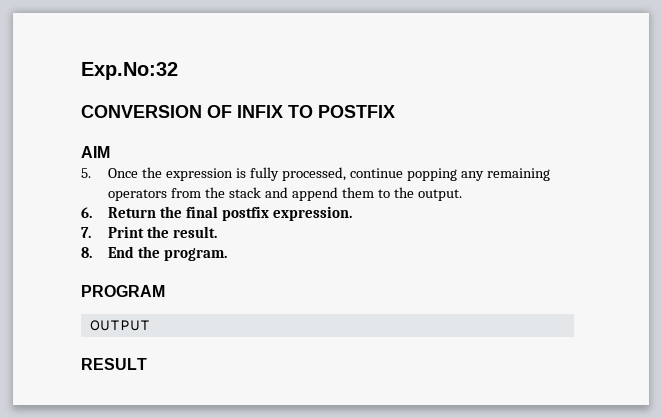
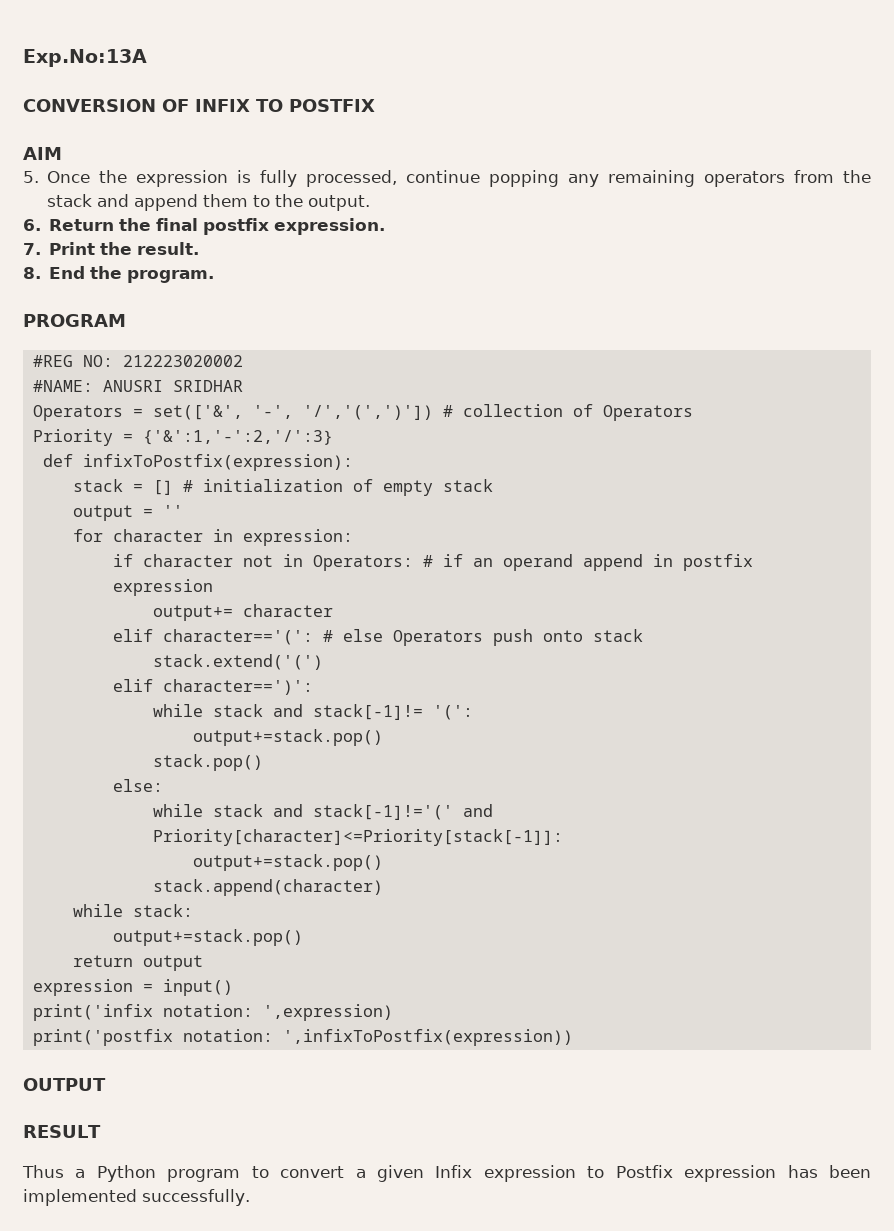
[81,62,178,80] Exp.No:32 -> [23,49,147,67] Exp.No:13A
[89,320,150,331] [81,358,147,370] OUTPUT // RESULT -> [32,355,243,367] [32,380,243,392] [32,404,693,421] [32,429,333,446] [42,454,353,471] [72,479,493,496] [72,505,183,521] [72,529,353,546] [112,554,753,571] [112,579,213,596] [152,604,333,621] [112,629,643,646] [152,654,323,670] [112,679,313,695] [152,704,473,720] [192,729,383,746] [152,754,263,771] [112,779,163,792] [152,804,493,820] [152,829,563,846] [192,854,383,871] [152,879,383,896] [72,904,193,917] [112,929,303,946] [72,955,203,971] [32,979,233,996] [32,1004,393,1021] [32,1029,573,1046] [23,1078,106,1091] [23,1125,101,1138] [22,1165,872,1182] [23,1189,250,1206] #REG NO: 212223020002 // #NAME: ANUSRI SRIDHAR // Operators = set(['&', '-', '/','(',')']) # collection of Operators // Priority = {'&':1,'-':2,'/':3} // def infixToPostfix(expression): // stack = [] # initialization of empty stack // output = '' // for character in expression: // if character not in Operators: # if an operand append in postfix expression // output+= character // elif character=='(': # else Operators push onto stack // stack.extend('(') // elif character==')': // while stack and stack[-1]!= '(': // output+=stack.pop() // stack.pop() // else: // while stack and stack[-1]!='(' and Priority[character]<=Priority[stack[-1]]: // output+=stack.pop() // stack.append(character) // while stack: // output+=stack.pop() // return output // expression = input() // print('infix notation: ',expression) // print('postfix notation: ',infixToPostfix(expression)) // OUTPUT // RESULT // Thus a Python program to convert a given Infix expression to Postfix expression has been implemented successfully.

